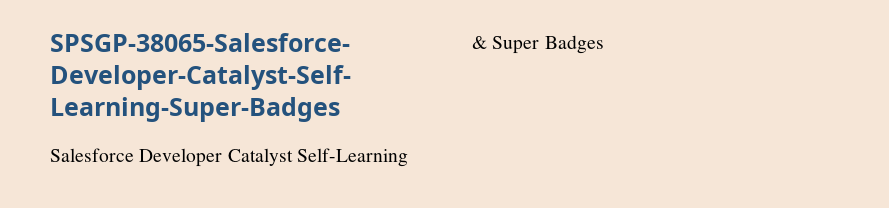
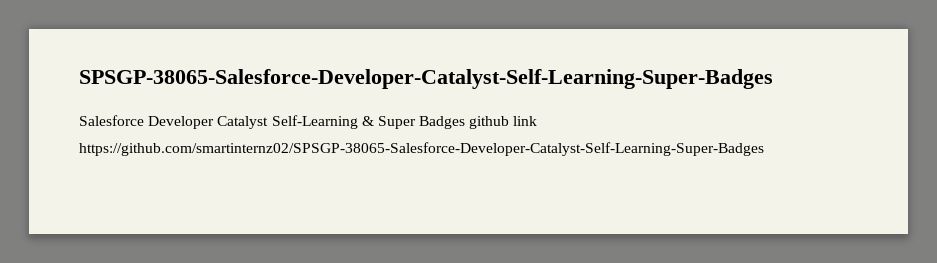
(604, 44) none -> [469,116,538,129] [79,142,764,156] github link https://github.com/smartinternz02/SPSGP-38065-Salesforce-Developer-Catalyst-Self-Learning-Super-Badges

